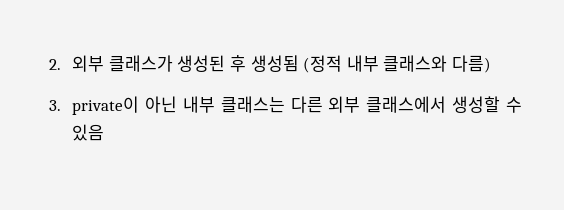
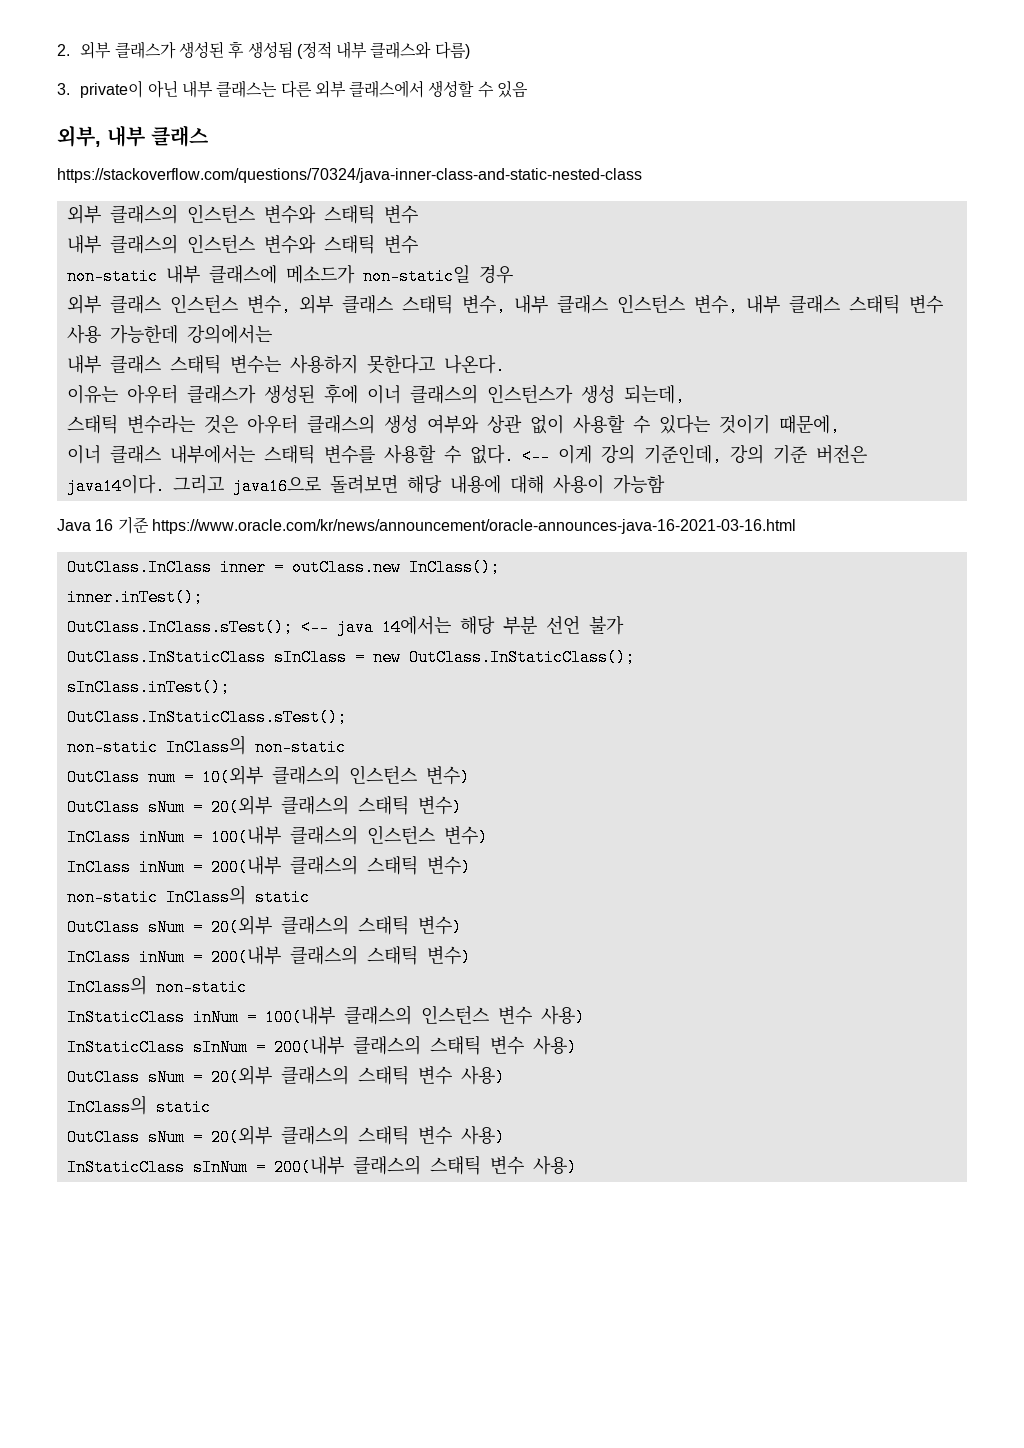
(105, 132) none -> [57,125,208,147] [57,168,642,183] [66,204,418,224] [66,234,418,254] [66,265,513,285] [66,294,943,315] [66,324,272,344] [66,354,505,375] [66,384,685,405] [66,414,840,435] [66,444,867,465] [66,474,665,495] [57,516,796,534] [66,559,500,576] [66,589,203,606] [66,615,624,636] [66,649,635,666] [66,679,230,696] [66,709,347,726] [66,735,346,756] [66,765,470,786] [66,795,462,816] [66,825,488,846] [66,855,471,876] [66,885,310,906] [66,915,462,936] [66,945,471,966] [66,975,247,996] [66,1005,585,1026] [66,1035,577,1056] [66,1065,505,1086] [66,1095,211,1116] [66,1125,505,1146] [66,1155,577,1176] // 외부, 내부 클래스 // https://stackoverflow.com/questions/70324/java-inner-class-and-static-nested-class // 외부 클래스의 인스턴스 변수와 스태틱 변수 // 내부 클래스의 인스턴스 변수와 스태틱 변수 // non-static 내부 클래스에 메소드가 non-static일 경우 // 외부 클래스 인스턴스 변수, 외부 클래스 스태틱 변수, 내부 클래스 인스턴스 변수, 내부 클래스 스태틱 변수 사용 가능한데 강의에서는 // 내부 클래스 스태틱 변수는 사용하지 못한다고 나온다. // 이유는 아우터 클래스가 생성된 후에 이너 클래스의 인스턴스가 생성 되는데, // 스태틱 변수라는 것은 아우터 클래스의 생성 여부와 상관 없이 사용할 수 있다는 것이기 때문에, // 이너 클래스 내부에서는 스태틱 변수를 사용할 수 없다. <-- 이게 강의 기준인데, 강의 기준 버전은 java14이다. 그리고 java16으로 돌려보면 해당 내용에 대해 사용이 가능함 // Java 16 기준 https://www.oracle.com/kr/news/announcement/oracle-announces-java-16-2021-03-16.html // OutClass.InClass inner = outClass.new InClass(); // inner.inTest(); // OutClass.InClass.sTest(); <-- java 14에서는 해당 부분 선언 불가 // OutClass.InStaticClass sInClass = new OutClass.InStaticClass(); // sInClass.inTest(); // OutClass.InStaticClass.sTest(); // non-static InClass의 non-static // OutClass num = 10(외부 클래스의 인스턴스 변수) // OutClass sNum = 20(외부 클래스의 스태틱 변수) // InClass inNum = 100(내부 클래스의 인스턴스 변수) // InClass inNum = 200(내부 클래스의 스태틱 변수) // non-static InClass의 static // OutClass sNum = 20(외부 클래스의 스태틱 변수) // InClass inNum = 200(내부 클래스의 스태틱 변수) // InClass의 non-static // InStaticClass inNum = 100(내부 클래스의 인스턴스 변수 사용) // InStaticClass sInNum = 200(내부 클래스의 스태틱 변수 사용) // OutClass sNum = 20(외부 클래스의 스태틱 변수 사용) // InClass의 static // OutClass sNum = 20(외부 클래스의 스태틱 변수 사용) // InStaticClass sInNum = 200(내부 클래스의 스태틱 변수 사용)

